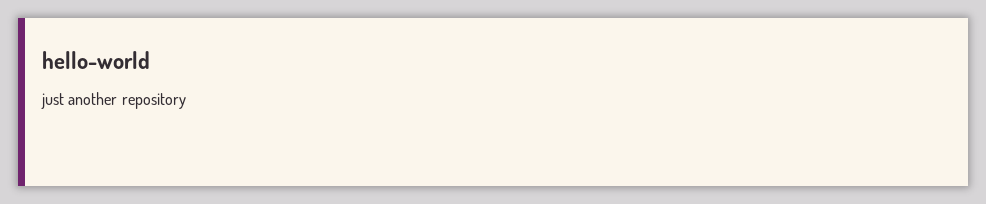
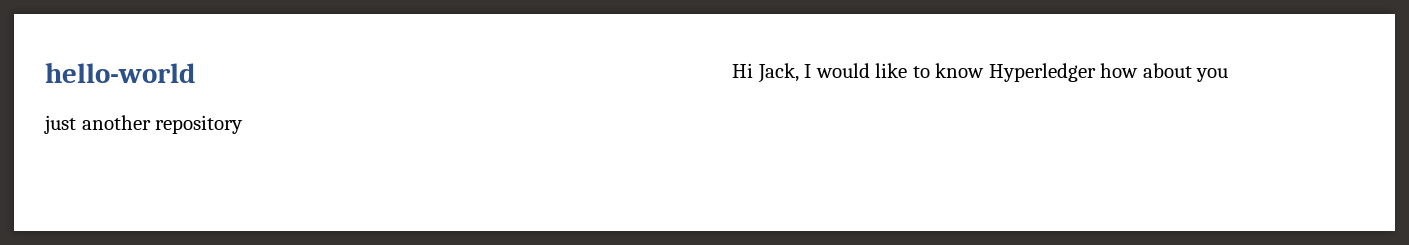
(186, 101) none -> [732,63,1229,83] // Hi Jack, I would like to know Hyperledger how about you

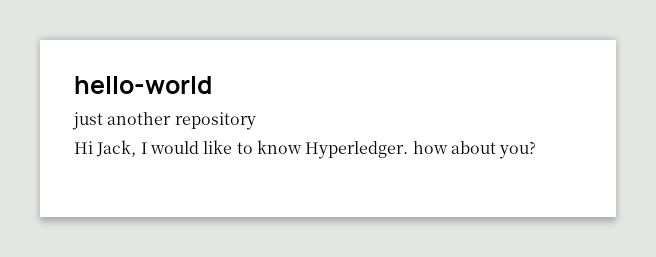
[988,63,1096,82] Hyperledger -> [305,141,409,159] Hyperledger.
[1196,68,1229,82] you -> [499,141,537,159] you?

